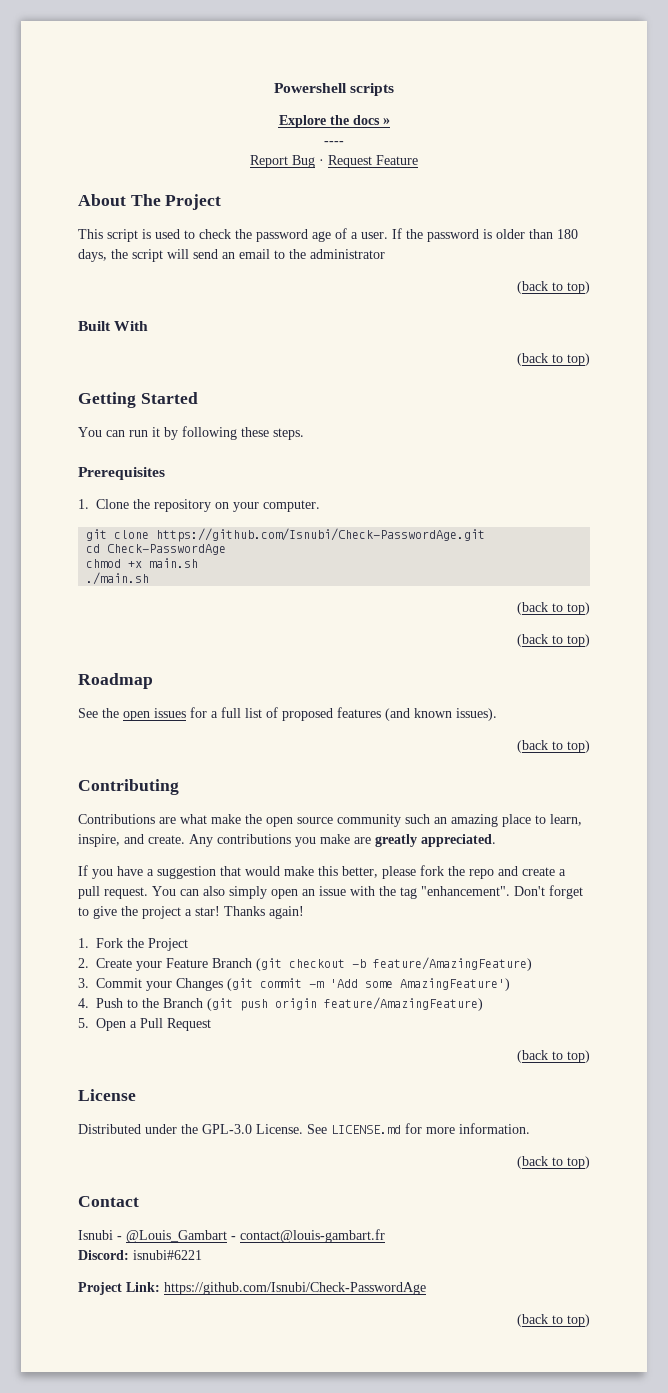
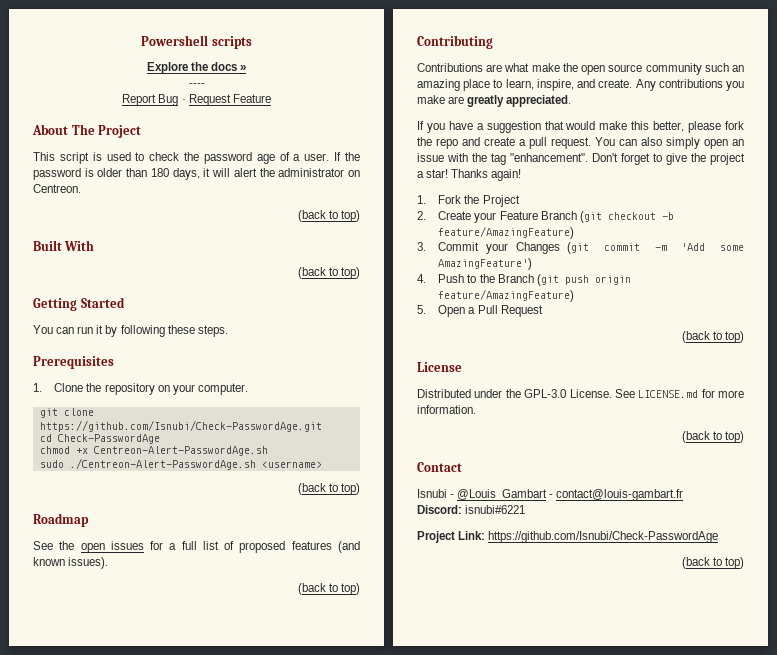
[111,249,285,262] the script will send an email to -> [203,168,257,177] it will alert
(385, 254) none -> [347,170,360,177] [33,184,81,193] on Centreon.
[149,558,199,568] [86,572,150,585] [517,602,590,615] main.sh // ./main.sh // (back to top) -> [93,446,268,456] [39,458,322,470] Centreon-Alert-PasswordAge.sh // sudo ./Centreon-Alert-PasswordAge.sh <username>

